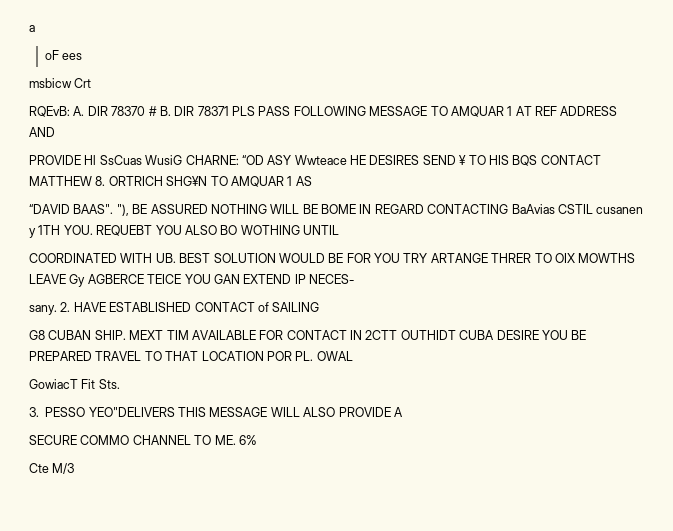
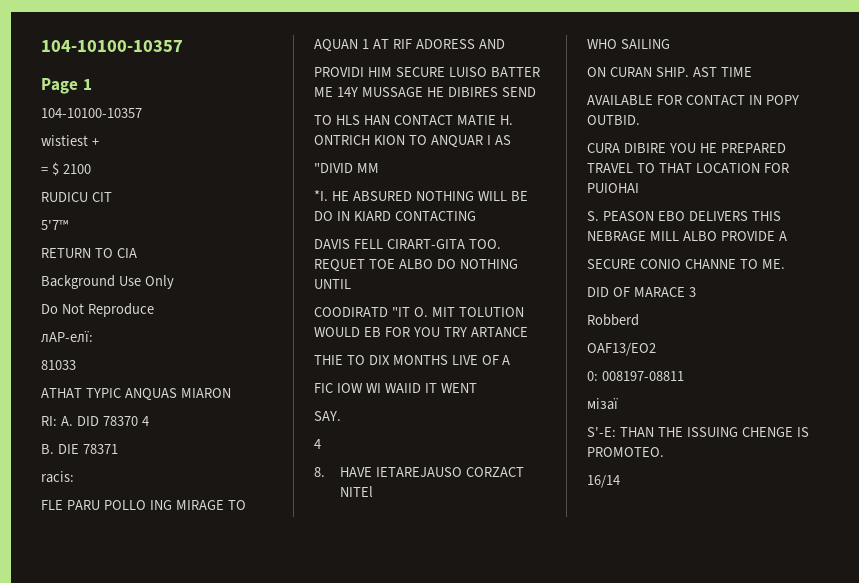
[29,25,35,32] [44,50,83,60] [29,78,92,88] [29,106,618,117] [29,127,55,137] [29,155,601,166] [29,176,312,187] [29,204,644,216] [29,225,339,238] [29,253,636,263] [29,274,354,287] [29,302,320,315] [29,330,587,340] a // oF ees // msbicw Crt // RQEvB: A. DIR 78370 # B. DIR 78371 PLS PASS FOLLOWING MESSAGE TO AMQUAR 1 AT REF ADDRESS AND // PROVIDE Hl SsCuas WusiG CHARNE: “OD ASY Wwteace HE DESIRES SEND ¥ TO HIS BQS CONTACT MATTHEW 8. ORTRICH SHG¥N TO AMQUAR 1 AS // “DAVID BAAS". "), BE ASSURED NOTHING WILL BE BOME IN REGARD CONTACTING BaAvias CSTIL cusanen y 1TH YOU. REQUEBT YOU ALSO BO WOTHING UNTIL // COORDINATED WITH UB. BEST SOLUTION WOULD BE FOR YOU TRY ARTANGE THRER TO OIX MOWTHS LEAVE Gy AGBERCE TEICE YOU GAN EXTEND IP NECES- // sany. 2. HAVE ESTABLISHED CONTACT of SAILING // G8 CUBAN SHIP. MEXT TIM AVAILABLE FOR CONTACT IN 2CTT OUTHIDT CUBA DESIRE YOU BE -> [41,40,183,52] [41,78,92,94] [41,108,142,118] [41,135,99,146] [41,162,91,176] [41,192,112,202] [41,220,68,230] [41,248,137,258] [41,275,174,289] [41,303,154,317] [41,331,93,343] [41,360,76,370] [41,388,231,401] [41,416,149,426] [41,444,118,454] [41,471,74,483] [41,500,246,510] [314,39,505,52] [314,67,540,77] [314,87,536,97] [314,115,513,125] [314,135,511,148] [314,163,379,173] [314,190,528,201] [314,211,476,221] [314,239,501,249] [314,259,518,272] [314,279,351,289] [314,307,524,317] [314,327,528,337] [314,355,511,365] [314,383,477,393] [314,411,341,421] [314,439,321,449] [314,467,524,477] [339,486,373,497] [587,39,670,49] [587,67,752,77] [587,95,799,105] [587,115,640,125] [587,143,717,153] 104-10100-10357 // Page 1 // 104-10100-10357 // wistiest + // = $ 2100 // RUDICU CIT // 5'7™ // RETURN TO CIA // Background Use Only // Do Not Reproduce // лАР-елї: // 81033 // ATHAT TYPIC ANQUAS MIARON // RI: A. DID 78370 4 // B. DIE 78371 // racis: // FLE PARU POLLO ING MIRAGE TO AQUAN 1 AT RIF ADORESS AND // PROVIDI HIM SECURE LUISO BATTER ME 14Y MUSSAGE HE DIBIRES SEND // TO HLS HAN CONTACT MATIE H. ONTRICH KION TO ANQUAR I AS // "DIVID MM // *I. HE ABSURED NOTHING WILL BE DO IN KIARD CONTACTING // DAVIS FELL CIRART-GITA TOO. REQUET TOE ALBO DO NOTHING UNTIL // COODIRATD "IT O. MIT TOLUTION WOULD EB FOR YOU TRY ARTANCE // THIE TO DIX MONTHS LIVE OF A // FIC IOW WI WAIID IT WENT // SAY. // 4 // 8. HAVE IETAREJAUSO CORZACT NITEl // WHO SAILING // ON CURAN SHIP. AST TIME // AVAILABLE FOR CONTACT IN POPY OUTBID. // CURA DIBIRE YOU HE
[266,351,353,361] [29,379,120,389] [29,407,336,417] POR PL. OWAL // GowiacT Fit Sts. // 3. PESSO YEO"DELIVERS THIS MESSAGE WILL ALSO -> [763,163,789,173] [587,183,639,193] [587,211,781,221] [587,231,717,241] FOR PUIOHAI // S. PEASON EBO DELIVERS THIS NEBRAGE MILL ALBO
[80,435,191,445] COMMO CHANNEL -> [639,259,736,269] CONIO CHANNE
[238,435,257,445] [29,463,75,474] 6% // Cte M/3 -> [587,287,696,297] [587,314,639,326] [587,343,656,356] [587,371,684,381] [587,398,618,410] [587,427,809,437] [587,447,664,457] [587,475,620,488] // DID OF MARACE 3 // Robberd // OAF13/EO2 // 0: 008197-08811 // мізаї // S'-E: THAN THE ISSUING CHENGE IS PROMOTEO. // 16/14

